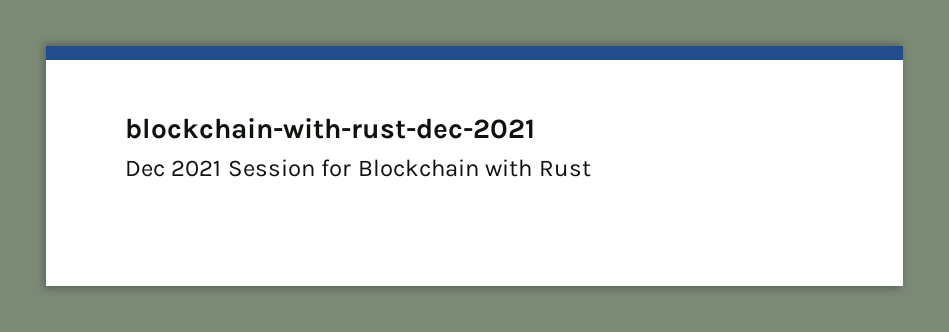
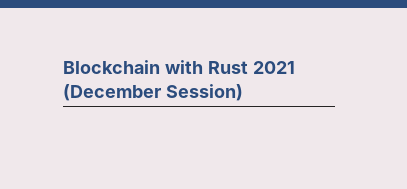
[125,118,535,139] [125,159,591,177] blockchain-with-rust-dec-2021 // Dec 2021 Session for Blockchain with Rust -> [63,60,295,74] [63,84,243,101] Blockchain with Rust 2021 (December Session)

